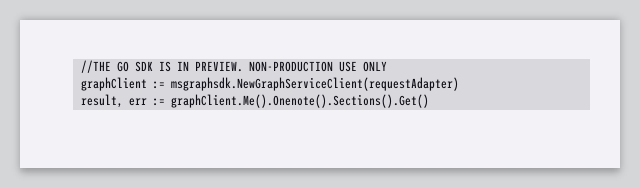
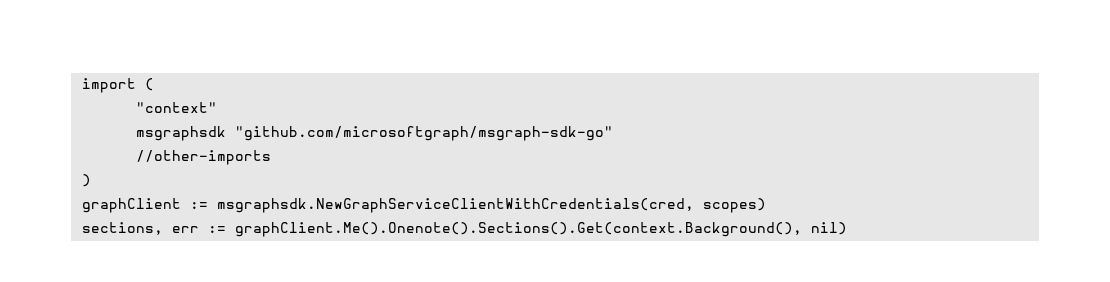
[81,60,388,73] [81,77,460,91] [81,94,430,108] //THE GO SDK IS IN PREVIEW. NON-PRODUCTION USE ONLY // graphClient := msgraphsdk.NewGraphServiceClient(requestAdapter) // result, err := graphClient.Me().Onenote().Sections().Get() -> [82,78,155,93] [136,102,218,113] [136,126,614,141] [136,150,272,165] [82,174,92,187] [82,198,767,213] [82,222,848,237] import ( // "context" // msgraphsdk "github.com/microsoftgraph/msgraph-sdk-go" // //other-imports // ) // graphClient := msgraphsdk.NewGraphServiceClientWithCredentials(cred, scopes) // sections, err := graphClient.Me().Onenote().Sections().Get(context.Background(), nil)

